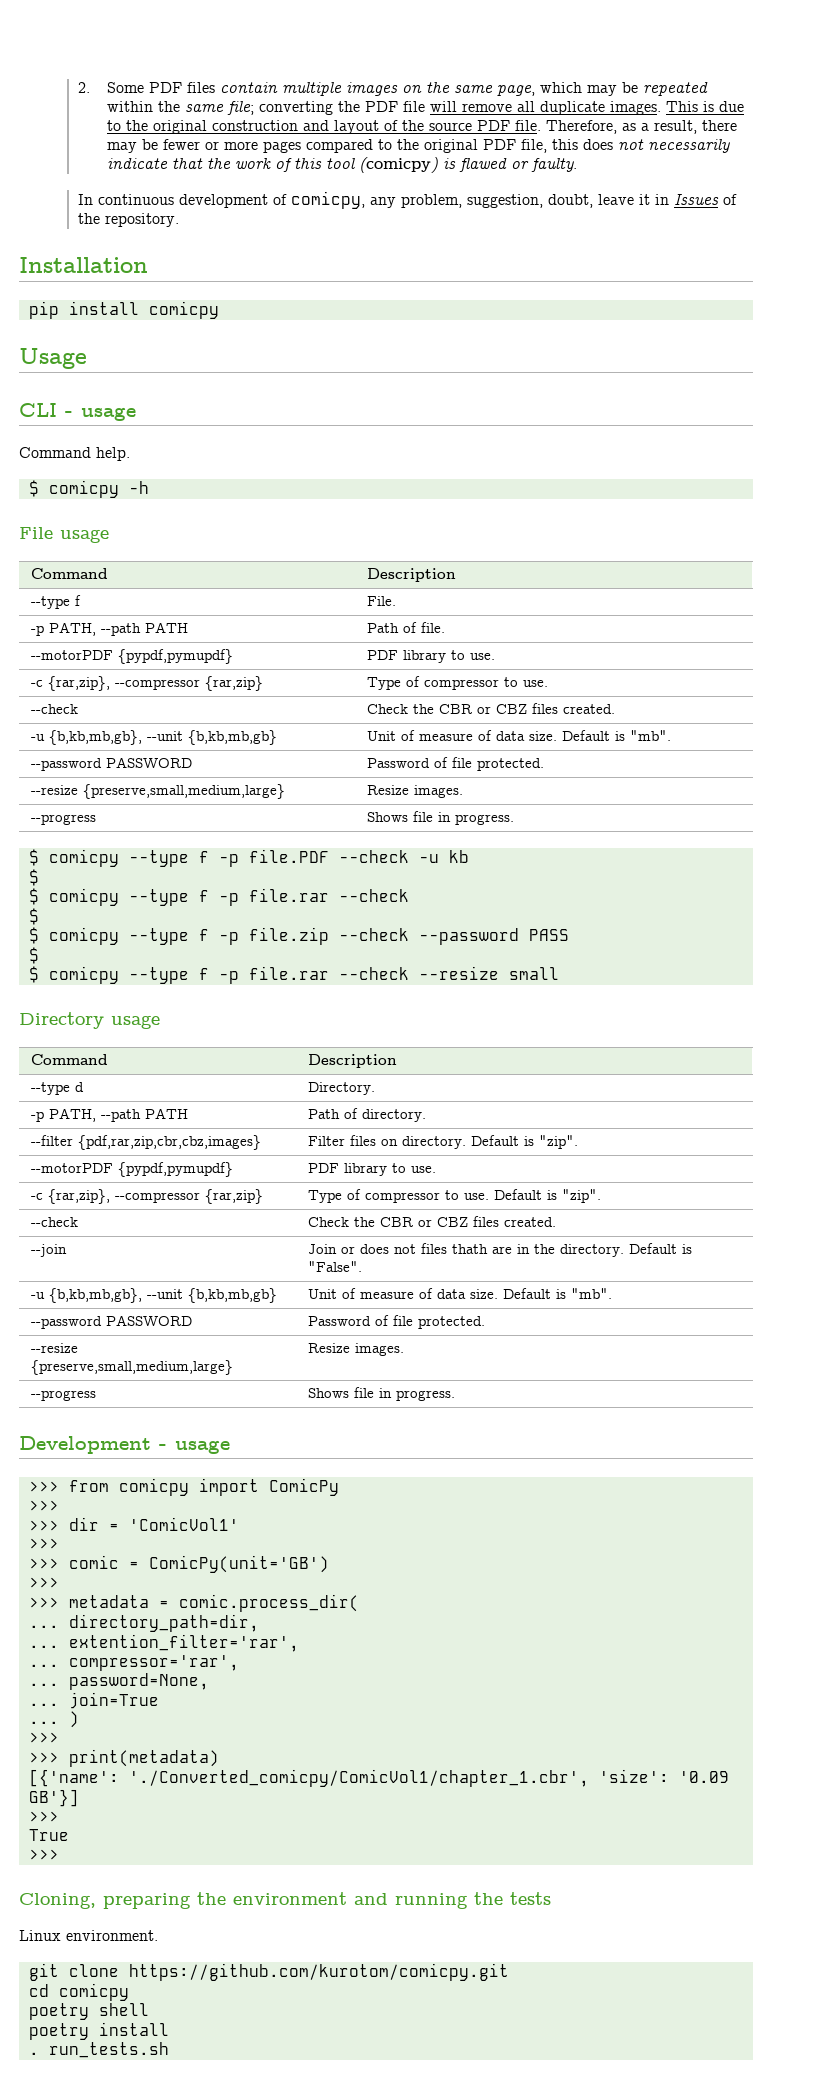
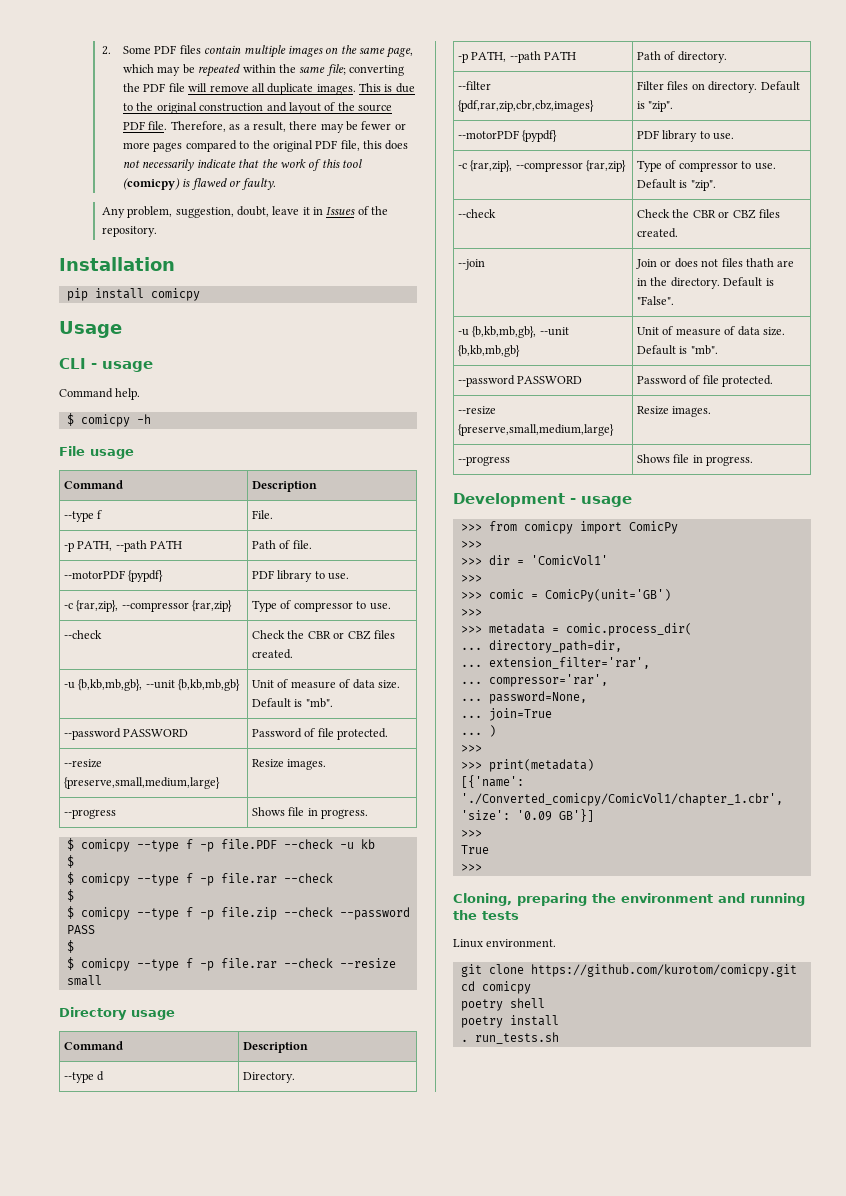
[77,191,396,209] In continuous development of comicpy, any -> [101,207,125,218] Any
[118,649,234,664] {pypdf,pymupdf} -> [128,570,164,582] {pypdf}
[118,1162,234,1177] {pypdf,pymupdf} -> [522,130,558,142] {pypdf}
[68,1634,299,1652] extention_filter='rar', -> [488,657,650,669] extension_filter='rar',

